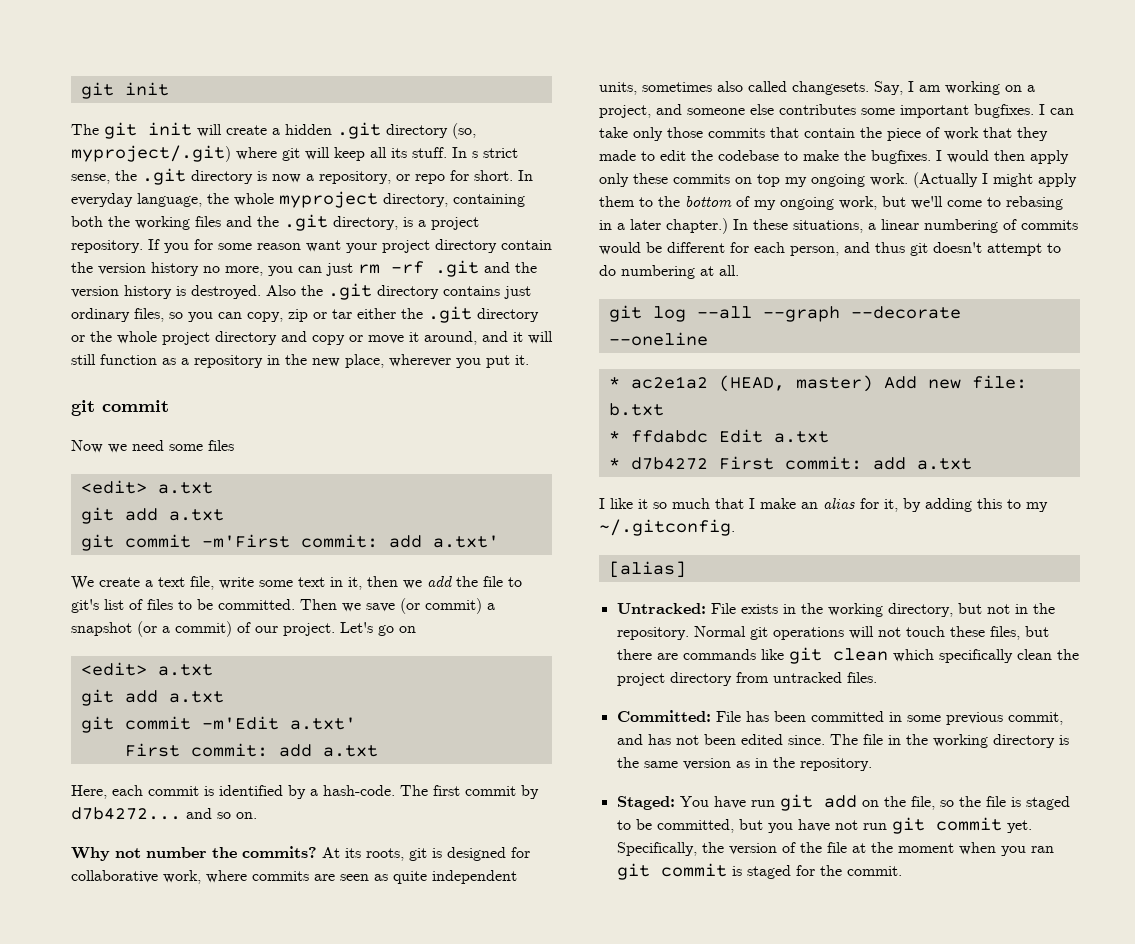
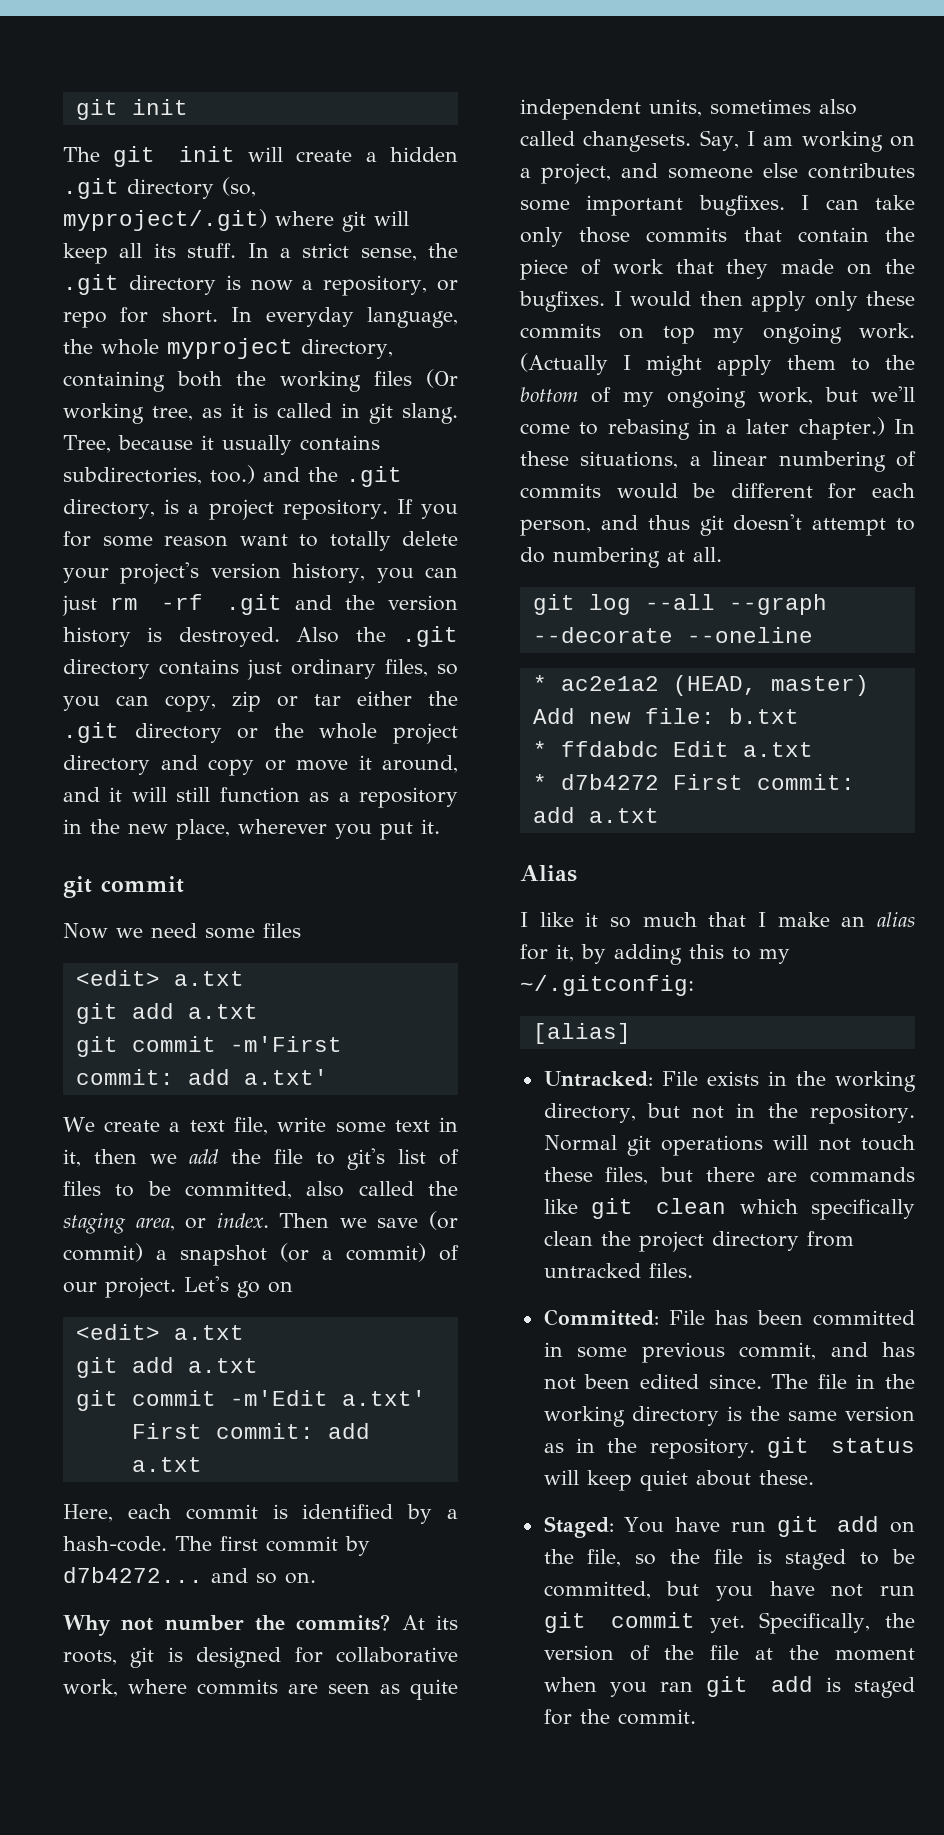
[472,151,478,158] s -> [279,248,291,258] a
(221, 221) none -> [426,369,458,388] [63,403,458,424] [63,435,380,455] [63,465,255,485] (Or working tree, as it is called in git slang. Tree, because it usually contains subdirectories, too.)
[346,239,552,253] [71,262,263,276] your project directory contain the version history no more, -> [299,531,458,551] [63,562,366,584] to totally delete your project's version history,
[218,599,295,610] committed. -> [185,1181,458,1199] [63,1213,269,1234] committed, also called the staging area, or index.
[641,150,839,161] to edit the codebase to make -> [847,263,873,275] on
(972, 464) none -> [520,865,577,882] // Alias
[599,519,735,536] ~/.gitconfig. -> [520,975,694,996] ~/.gitconfig:
(872, 764) none -> [767,1437,915,1458] [543,1470,814,1491] git status will keep quiet about these.
[660,863,727,877] commit -> [770,1676,813,1692] add

